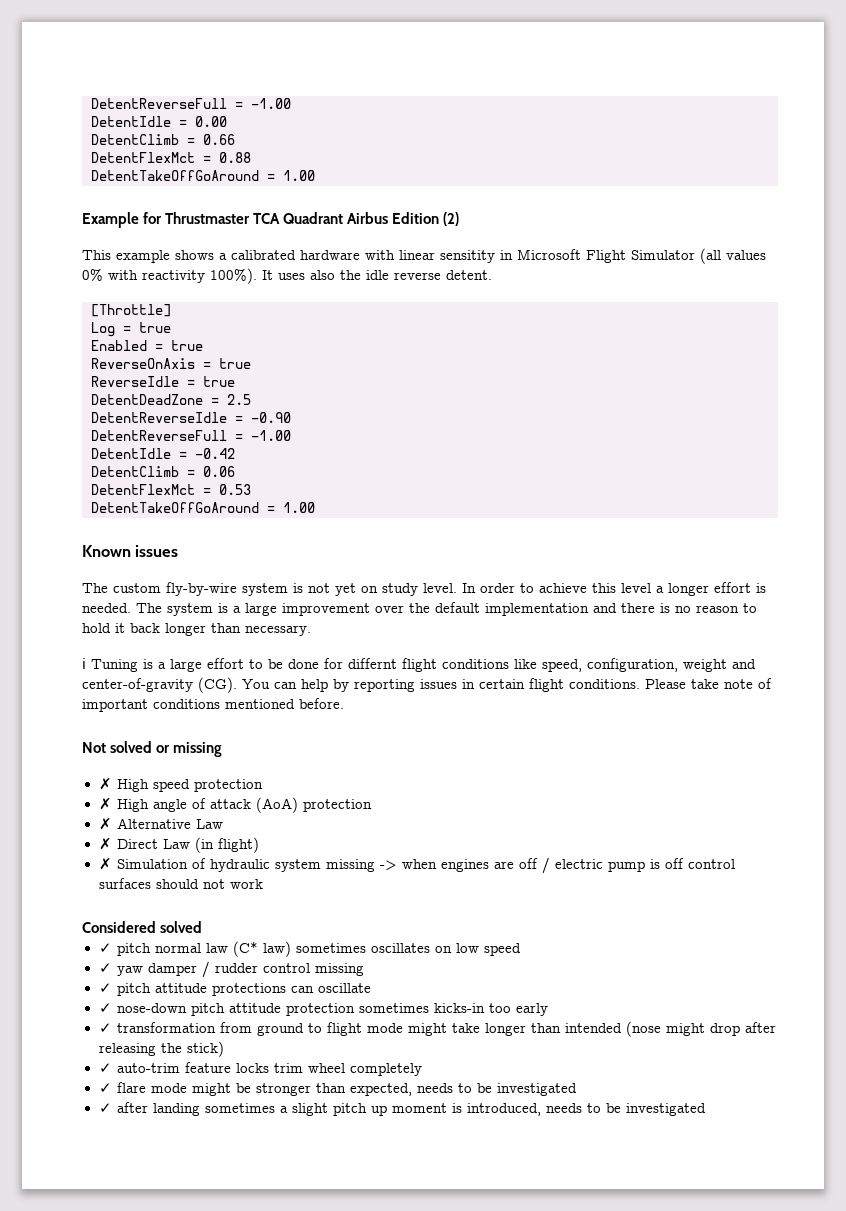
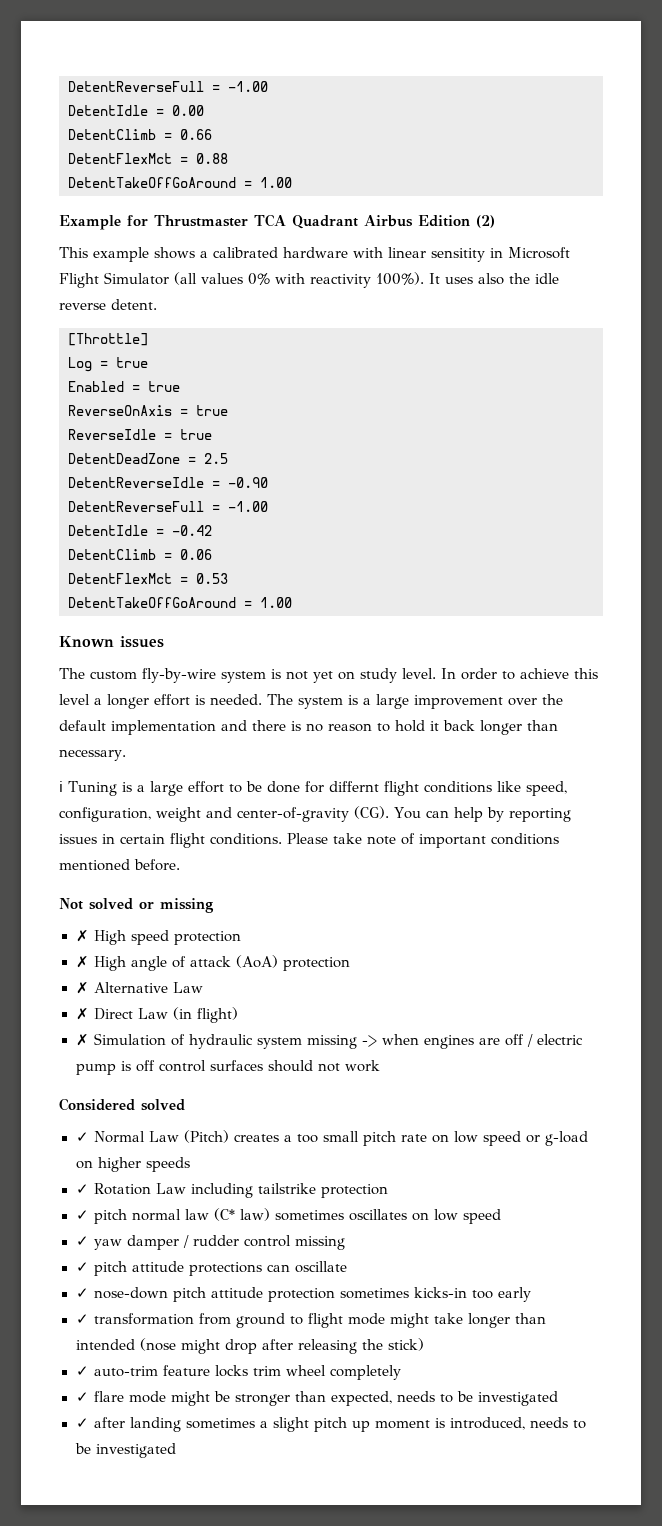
(203, 927) none -> [75,1130,588,1146] [75,1157,190,1172] [75,1183,388,1198] // ✓ Normal Law (Pitch) creates a too small pitch rate on low speed or g-load on higher speeds // ✓ Rotation Law including tailstrike protection

